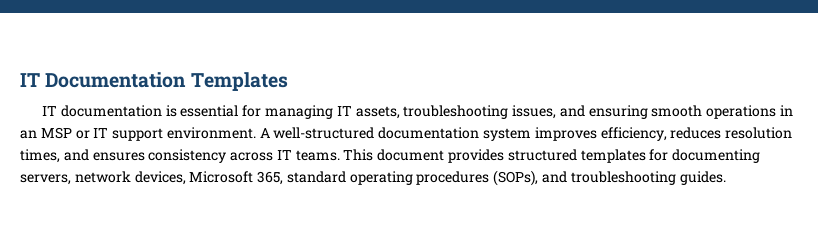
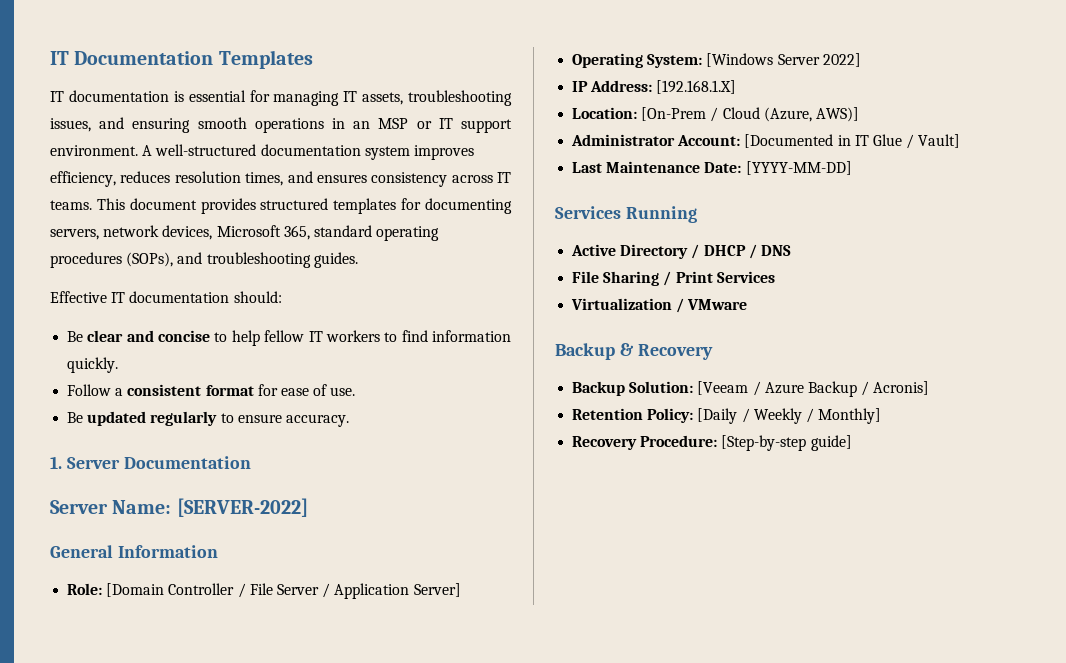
(726, 178) none -> [50,291,282,303] [67,330,511,346] [67,357,119,373] [67,384,356,396] [67,411,349,427] [50,456,251,469] [50,498,308,517] [50,545,218,558] [67,583,461,599] [572,53,861,68] [572,80,737,94] [572,107,859,122] [571,134,961,149] [572,161,852,175] [555,206,697,223] [571,244,791,259] [572,271,775,286] [571,298,748,313] [555,343,713,360] [572,381,930,397] [572,408,882,424] [572,435,852,451] // Effective IT documentation should: // Be clear and concise to help fellow IT workers to find information quickly. // Follow a consistent format for ease of use. // Be updated regularly to ensure accuracy. // 1. Server Documentation // Server Name: [SERVER-2022] // General Information // Role: [Domain Controller / File Server / Application Server] // Operating System: [Windows Server 2022] // IP Address: [192.168.1.X] // Location: [On-Prem / Cloud (Azure, AWS)] // Administrator Account: [Documented in IT Glue / Vault] // Last Maintenance Date: [YYYY-MM-DD] // Services Running // Active Directory / DHCP / DNS // File Sharing / Print Services // Virtualization / VMware // Backup & Recovery // Backup Solution: [Veeam / Azure Backup / Acronis] // Retention Policy: [Daily / Weekly / Monthly] // Recovery Procedure: [Step-by-step guide]

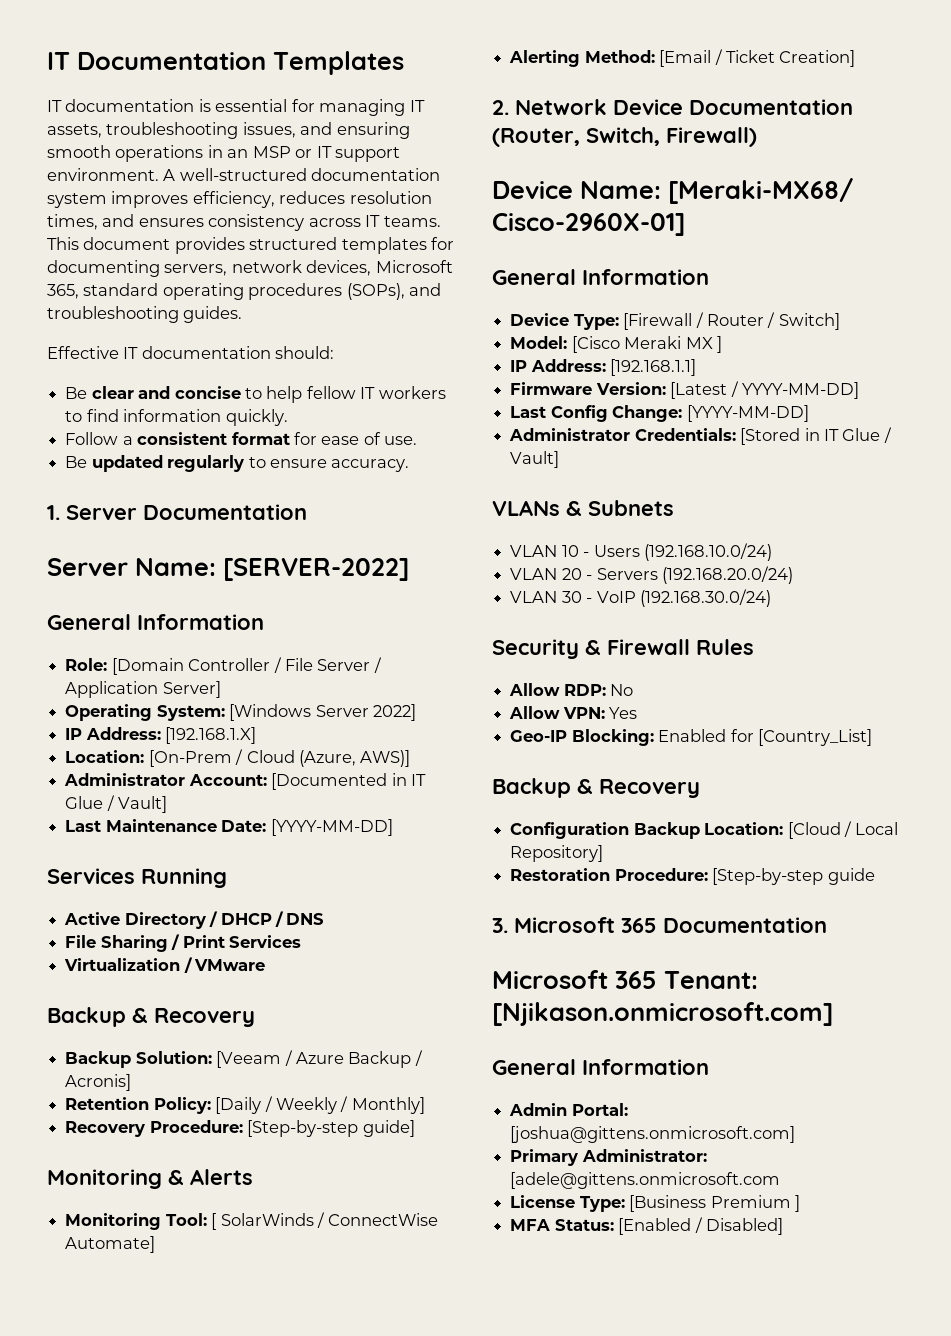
(852, 443) none -> [47,1169,253,1189] [65,1212,439,1230] [65,1236,156,1253] [509,49,856,67] [492,99,853,115] [492,127,757,147] [492,178,853,204] [492,213,685,236] [492,269,709,285] [510,312,840,330] [510,336,722,353] [510,359,697,376] [510,381,859,399] [510,405,809,422] [509,427,892,445] [510,451,560,468] [492,500,674,516] [510,543,772,561] [510,566,793,584] [510,589,771,607] [492,639,754,659] [509,683,634,696] [509,706,638,719] [510,729,872,746] [492,778,700,798] [510,821,899,839] [510,845,604,862] [510,868,875,885] [492,917,827,933] [492,970,758,989] [492,1002,833,1026] [492,1059,709,1075] [509,1103,628,1116] [510,1126,796,1143] [510,1149,707,1166] [510,1172,781,1189] [510,1195,800,1212] [510,1217,783,1235] // Monitoring & Alerts // Monitoring Tool: [ SolarWinds / ConnectWise Automate] // Alerting Method: [Email / Ticket Creation] // 2. Network Device Documentation (Router, Switch, Firewall) // Device Name: [Meraki-MX68/ Cisco-2960X-01] // General Information // Device Type: [Firewall / Router / Switch] // Model: [Cisco Meraki MX ] // IP Address: [192.168.1.1] // Firmware Version: [Latest / YYYY-MM-DD] // Last Config Change: [YYYY-MM-DD] // Administrator Credentials: [Stored in IT Glue / Vault] // VLANs & Subnets // VLAN 10 - Users (192.168.10.0/24) // VLAN 20 - Servers (192.168.20.0/24) // VLAN 30 - VoIP (192.168.30.0/24) // Security & Firewall Rules // Allow RDP: No // Allow VPN: Yes // Geo-IP Blocking: Enabled for [Country_List] // Backup & Recovery // Configuration Backup Location: [Cloud / Local Repository] // Restoration Procedure: [Step-by-step guide // 3. Microsoft 365 Documentation // Microsoft 365 Tenant: [Njikason.onmicrosoft.com] // General Information // Admin Portal: [joshua@gittens.onmicrosoft.com] // Primary Administrator: [adele@gittens.onmicrosoft.com // License Type: [Business Premium ] // MFA Status: [Enabled / Disabled]

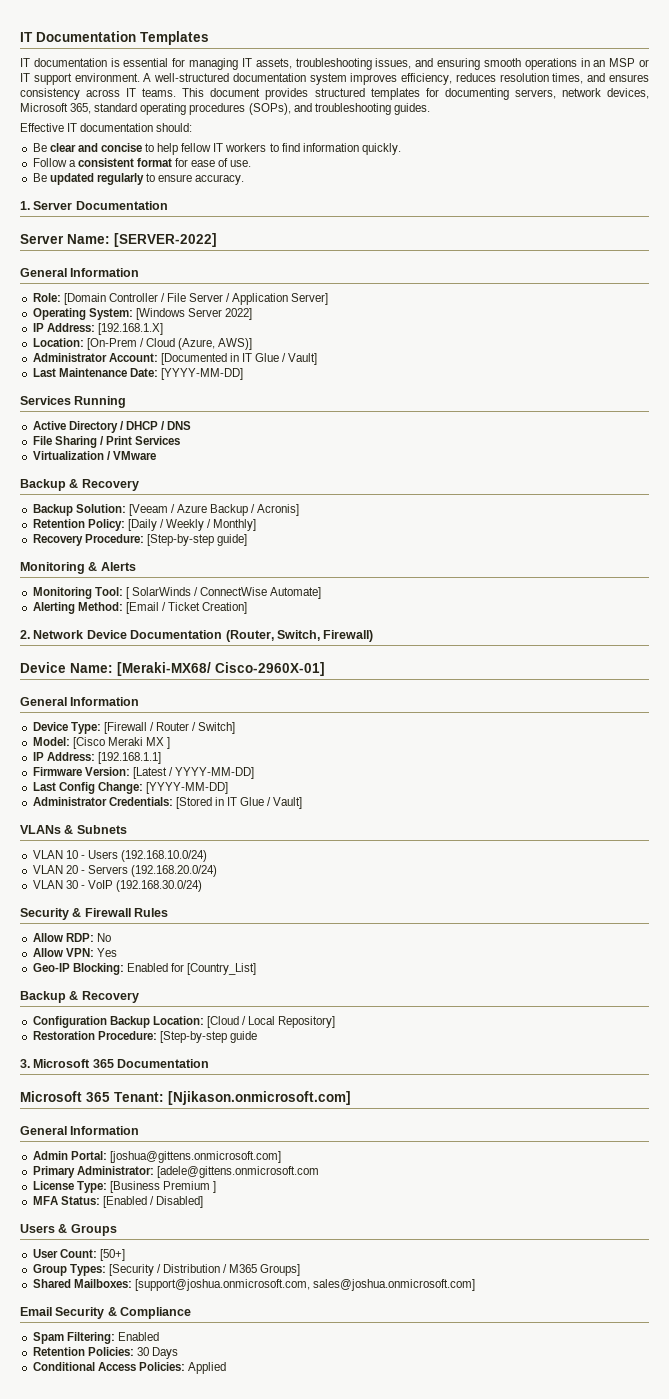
(783, 1226) none -> [20,1224,117,1236] [32,1249,125,1261] [32,1264,301,1276] [32,1279,475,1291] [20,1307,192,1319] [32,1332,159,1344] [32,1347,178,1359] [32,1362,226,1374] // Users & Groups // User Count: [50+] // Group Types: [Security / Distribution / M365 Groups] // Shared Mailboxes: [support@joshua.onmicrosoft.com, sales@joshua.onmicrosoft.com] // Email Security & Compliance // Spam Filtering: Enabled // Retention Policies: 30 Days // Conditional Access Policies: Applied

